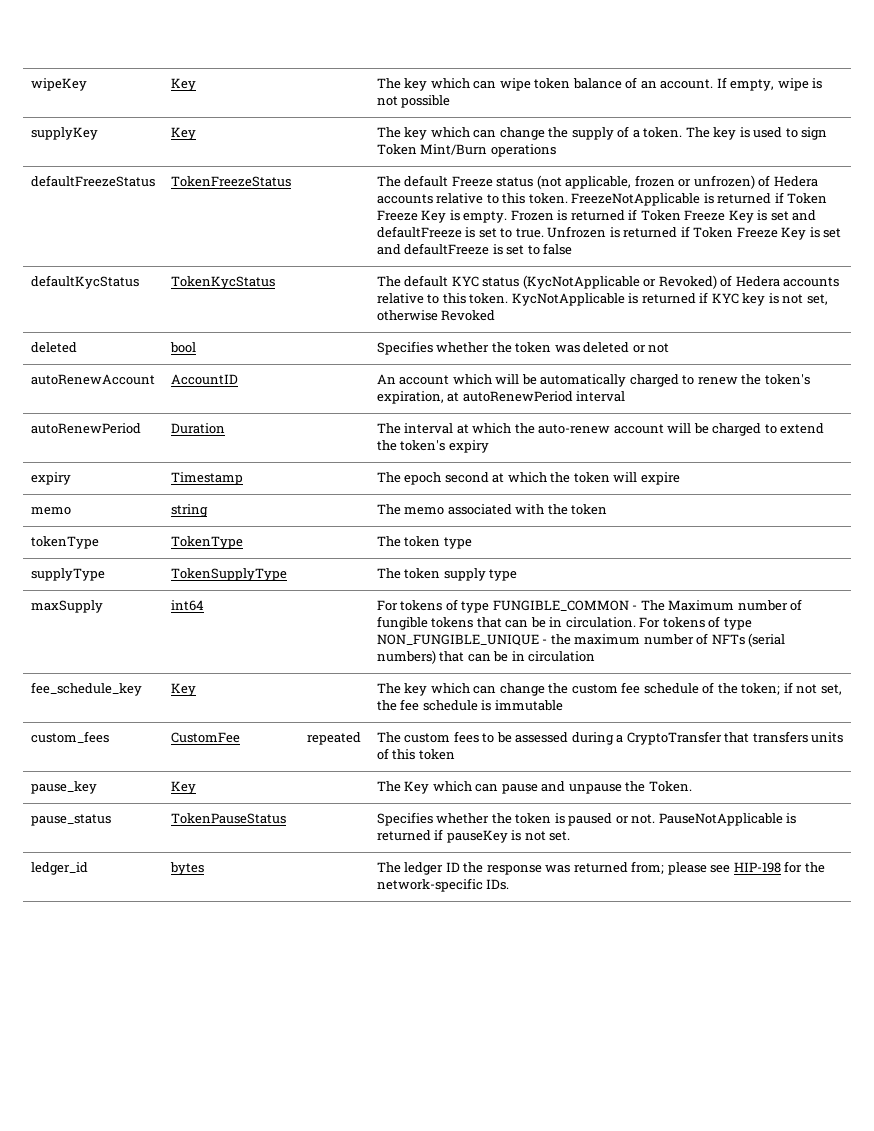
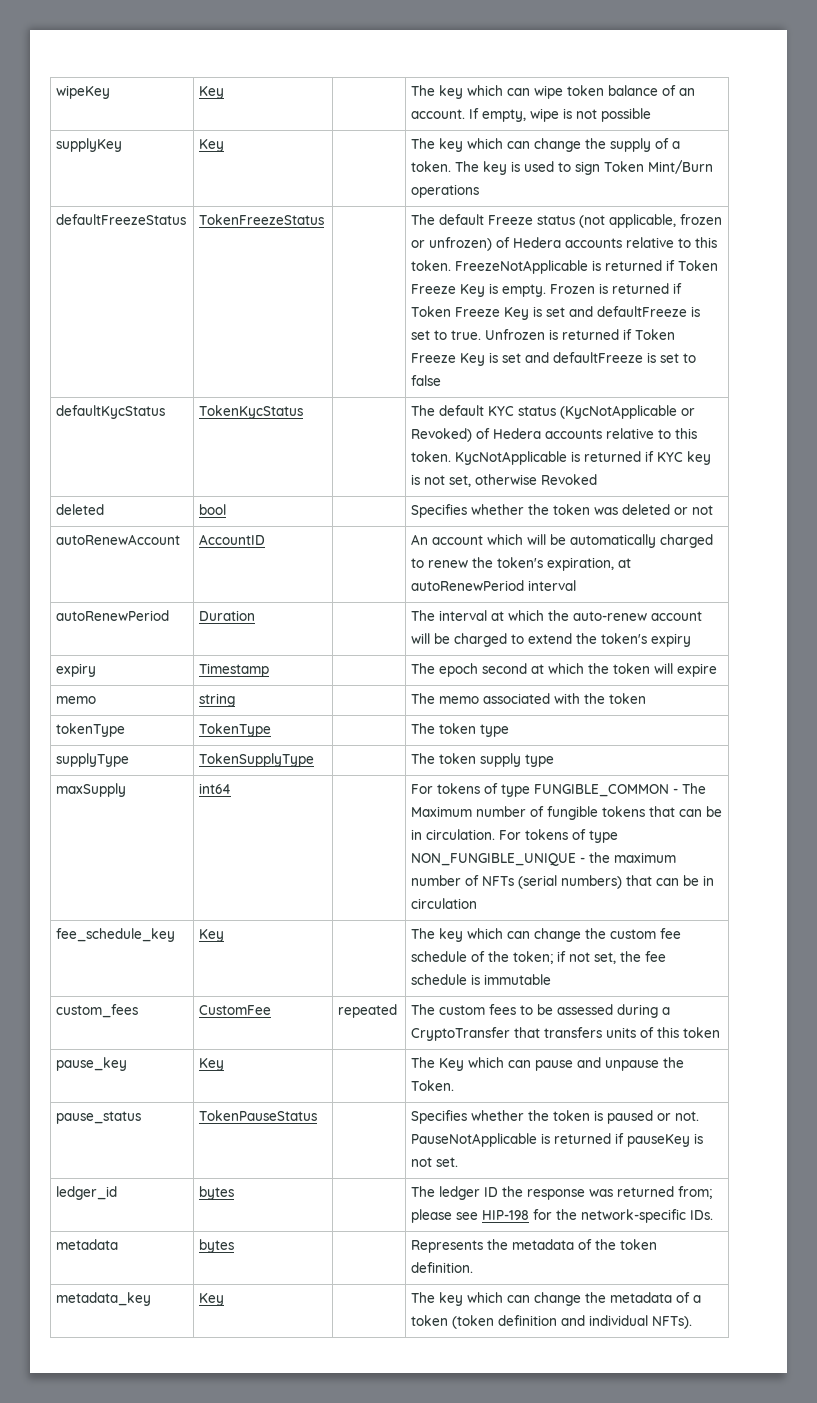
(510, 884) none -> [56,1239,119,1250] [199,1239,235,1253] [411,1239,658,1253] [411,1262,474,1273] [56,1292,152,1306] [199,1293,225,1306] [411,1292,702,1306] [411,1315,693,1329] // metadata | bytes | | Represents the metadata of the token definition. // metadata_key | Key | | The key which can change the metadata of a token (token definition and individual NFTs).

